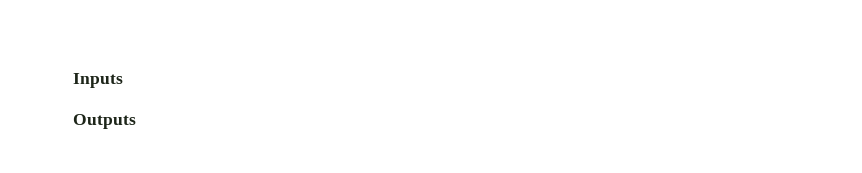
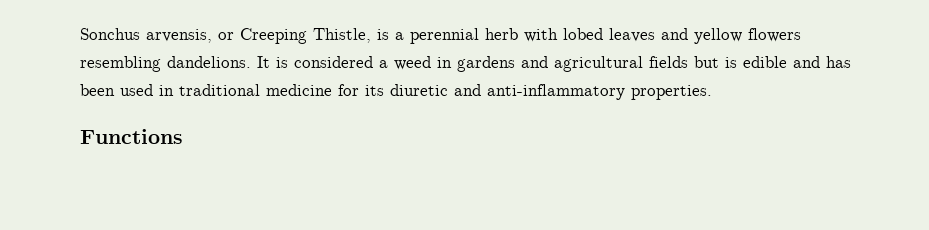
[73,73,123,88] [73,114,136,129] Inputs // Outputs -> [80,28,801,44] [80,56,851,72] [80,84,712,100] [80,129,183,144] Sonchus arvensis, or Creeping Thistle, is a perennial herb with lobed leaves and yellow flowers resembling dandelions. It is considered a weed in gardens and agricultural fields but is edible and has been used in traditional medicine for its diuretic and anti-inflammatory properties. // Functions

